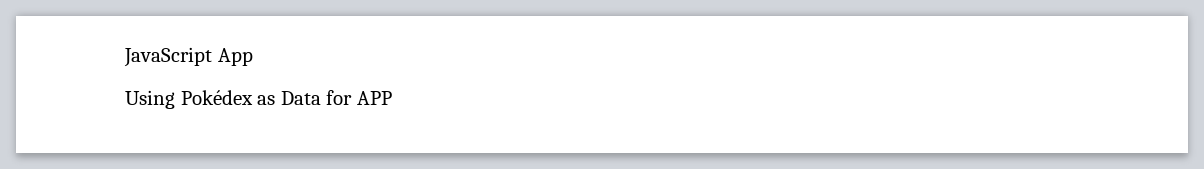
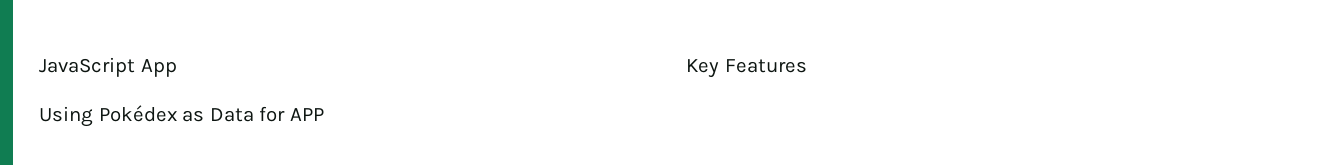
(392, 98) none -> [686,59,807,78] // Key Features

